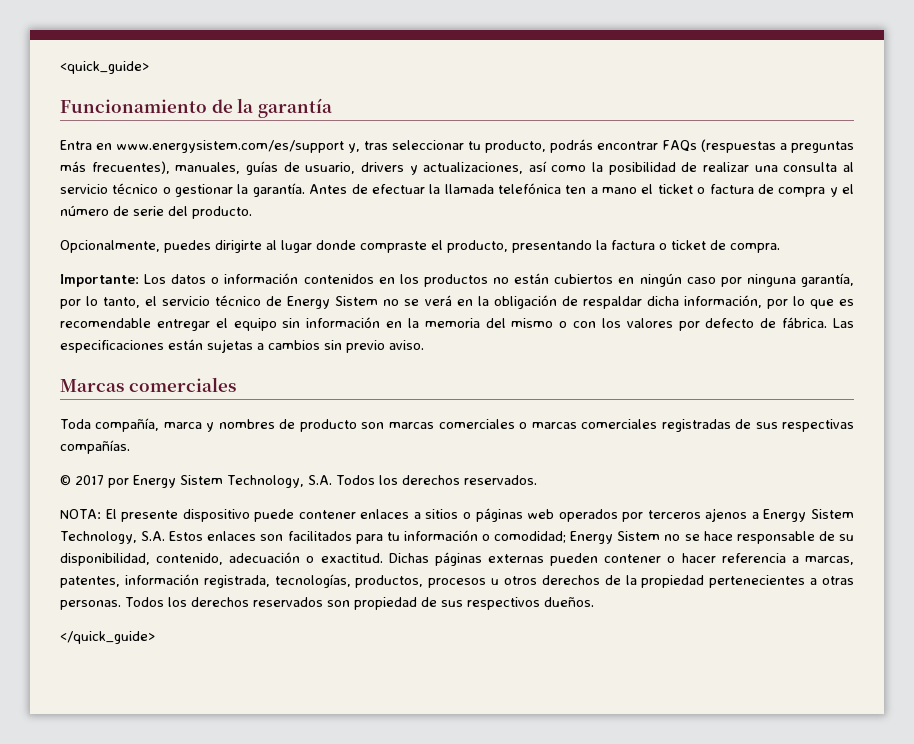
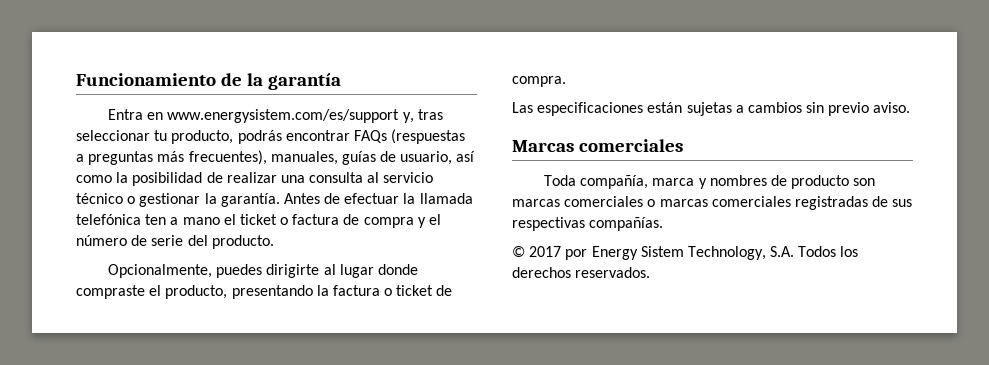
[60,61,149,74] <quick_guide> // -> (76, 79) none
[360,162,524,175] drivers y actualizaciones, -> (453, 158) none
[60,273,855,287] [60,295,854,309] [60,317,828,331] Importante: Los datos o información contenidos en los productos no están cubiertos en ningún caso por ninguna garantía, por lo tanto, el servicio técnico de Energy Sistem no se verá en la obligación de respaldar dicha información, por lo que es recomendable entregar el equipo sin información en la memoria del mismo o con los valores por defecto de fábrica. -> (566, 81) none
[60,508,854,522] [60,530,854,544] [60,552,854,566] [60,574,854,588] [60,597,594,610] [60,631,155,644] // NOTA: El presente dispositivo puede contener enlaces a sitios o páginas web operados por terceros ajenos a Energy Sistem Technology, S.A. Estos enlaces son facilitados para tu información o comodidad; Energy Sistem no se hace responsable de su disponibilidad, contenido, adecuación o exactitud. Dichas páginas externas pueden contener o hacer referencia a marcas, patentes, información registrada, tecnologías, productos, procesos u otros derechos de la propiedad pertenecientes a otras personas. Todos los derechos reservados son propiedad de sus respectivos dueños. // </quick_guide> -> (651, 272) none

